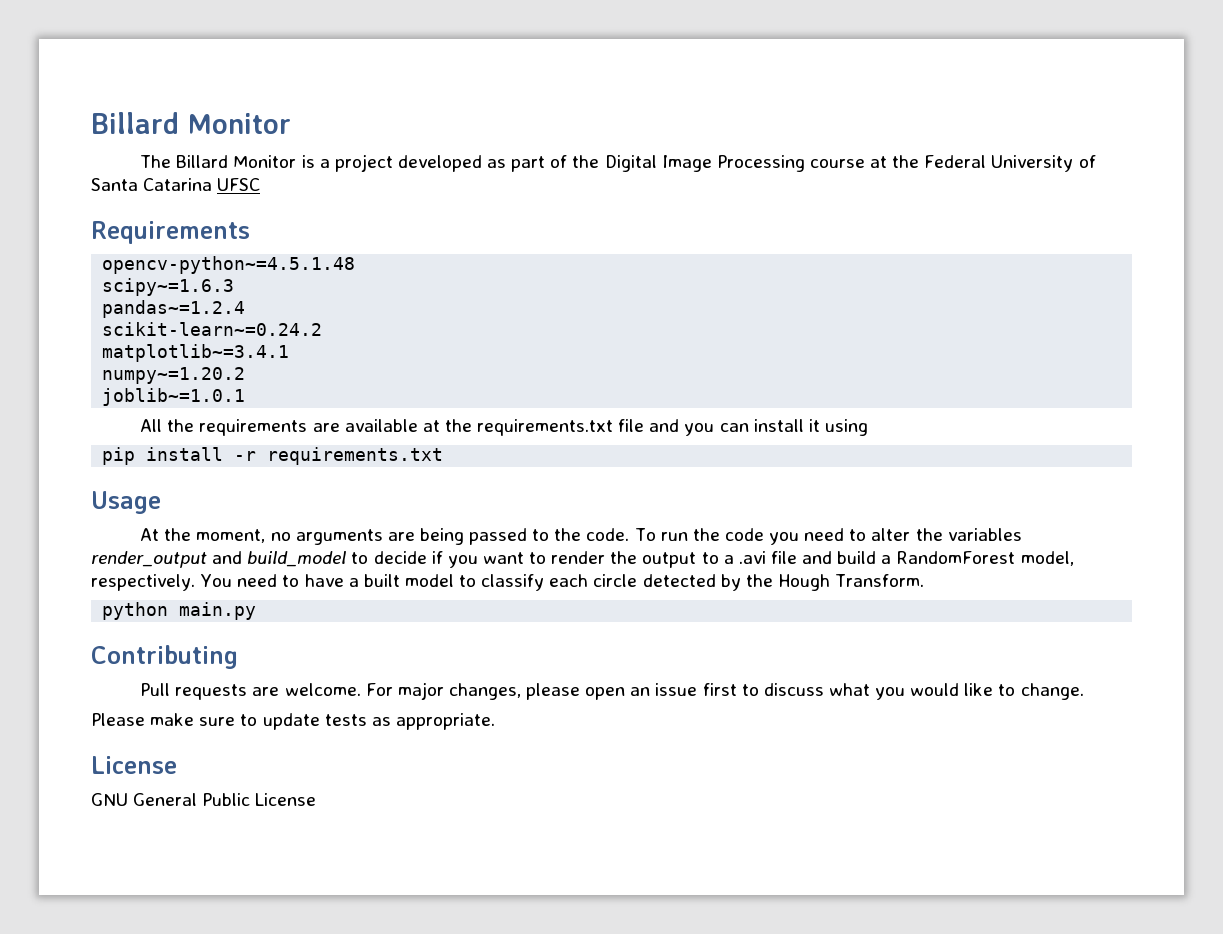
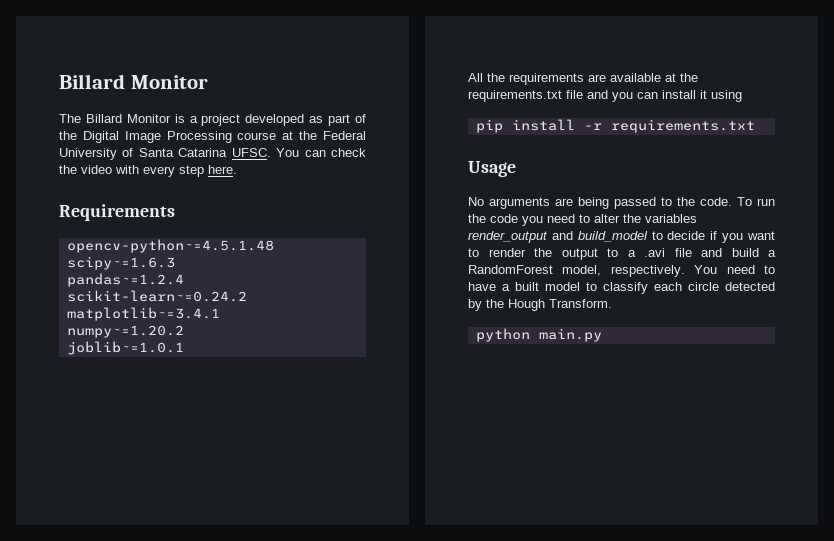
[217,178,261,191] UFSC -> [231,148,366,157] [59,165,237,177] UFSC. You can check the video with every step here.
[140,528,291,543] At the moment, no -> [468,197,484,206] No
[91,645,238,669] [140,682,1084,700] [91,713,495,730] [91,756,177,774] [91,793,317,806] // Contributing // Pull requests are welcome. For major changes, please open an issue first to discuss what you would like to change. // Please make sure to update tests as appropriate. // License // GNU General Public License -> (602, 335) none

